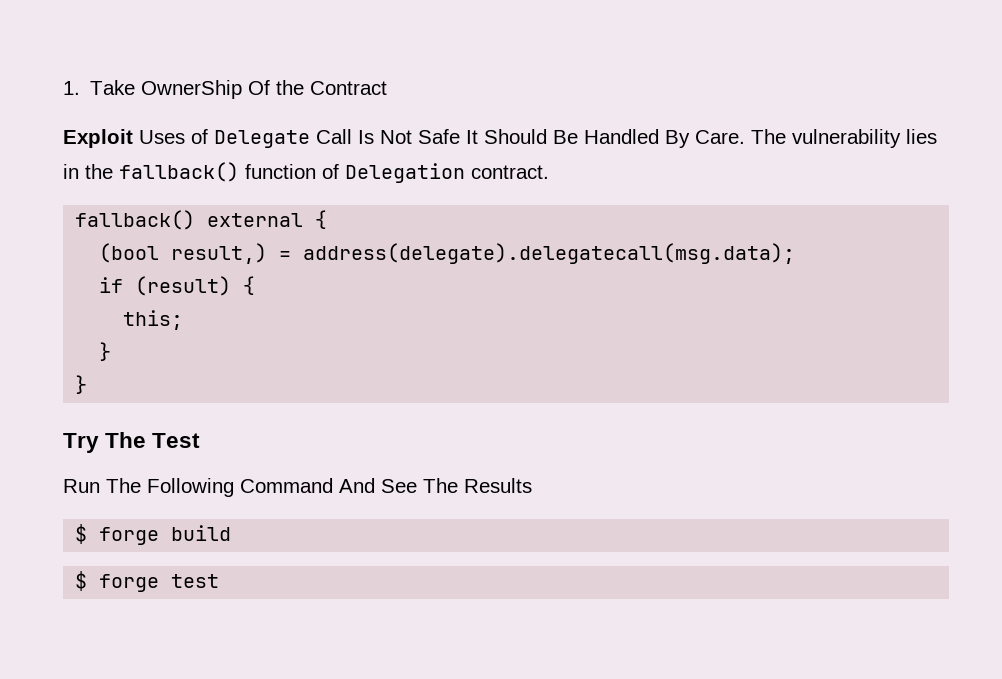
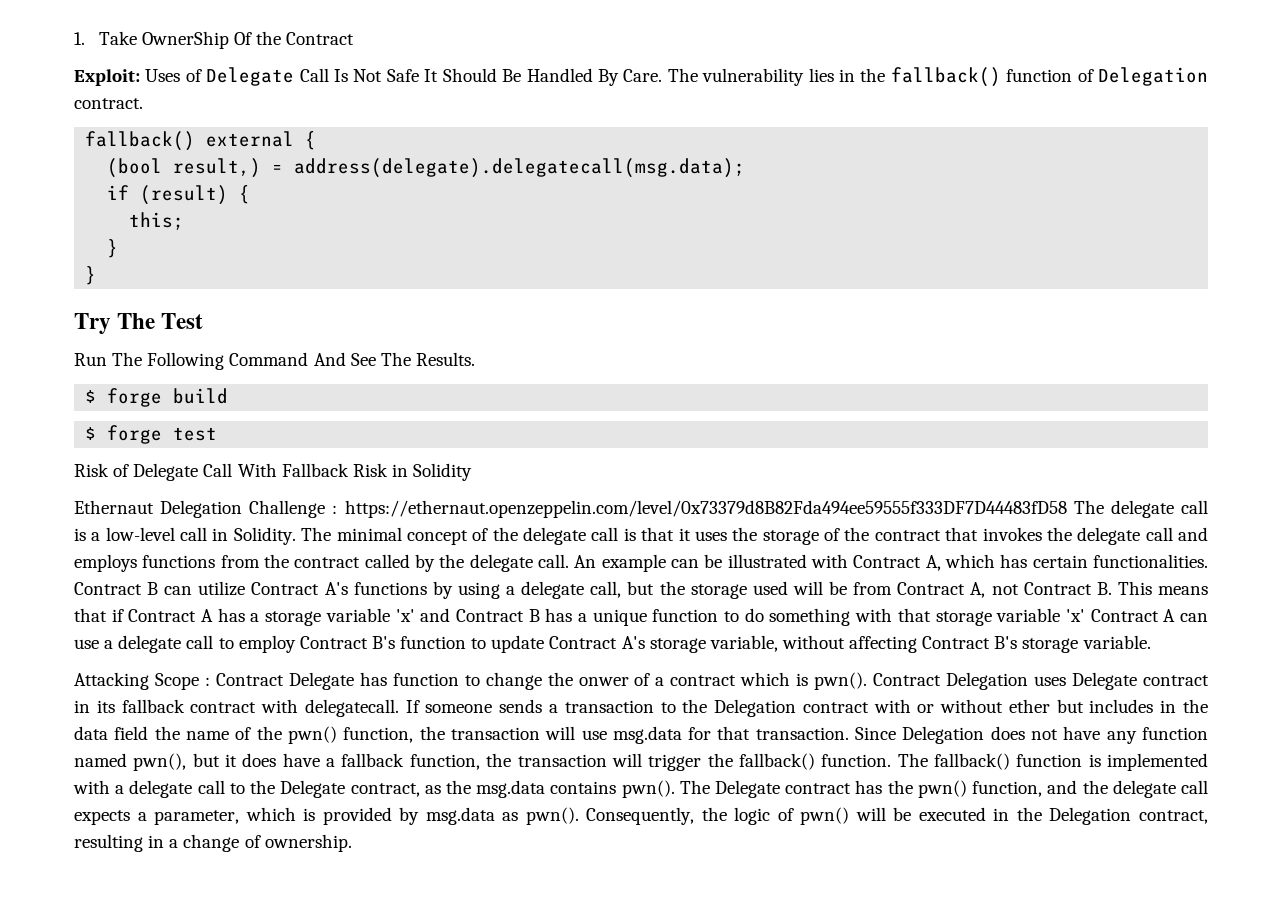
[63,129,133,148] Exploit -> [74,69,140,86] Exploit:
[464,478,532,493] Results -> [415,352,475,366] Results.
(220, 581) none -> [74,463,473,481] [74,500,1208,518] [74,527,1208,545] [74,554,1209,572] [74,581,1208,599] [74,608,1209,626] [74,635,1151,653] [74,672,1210,690] [74,699,1208,717] [74,726,1208,744] [74,753,1209,771] [73,780,1209,798] [74,807,1208,825] [74,834,352,852] // Risk of Delegate Call With Fallback Risk in Solidity // Ethernaut Delegation Challenge : https://ethernaut.openzeppelin.com/level/0x73379d8B82Fda494ee59555f333DF7D44483fD58 The delegate call is a low-level call in Solidity. The minimal concept of the delegate call is that it uses the storage of the contract that invokes the delegate call and employs functions from the contract called by the delegate call. An example can be illustrated with Contract A, which has certain functionalities. Contract B can utilize Contract A's functions by using a delegate call, but the storage used will be from Contract A, not Contract B. This means that if Contract A has a storage variable 'x' and Contract B has a unique function to do something with that storage variable 'x' Contract A can use a delegate call to employ Contract B's function to update Contract A's storage variable, without affecting Contract B's storage variable. // Attacking Scope : Contract Delegate has function to change the onwer of a contract which is pwn(). Contract Delegation uses Delegate contract in its fallback contract with delegatecall. If someone sends a transaction to the Delegation contract with or without ether but includes in the data field the name of the pwn() function, the transaction will use msg.data for that transaction. Since Delegation does not have any function named pwn(), but it does have a fallback function, the transaction will trigger the fallback() function. The fallback() function is implemented with a delegate call to the Delegate contract, as the msg.data contains pwn(). The Delegate contract has the pwn() function, and the delegate call expects a parameter, which is provided by msg.data as pwn(). Consequently, the logic of pwn() will be executed in the Delegation contract, resulting in a change of ownership.

